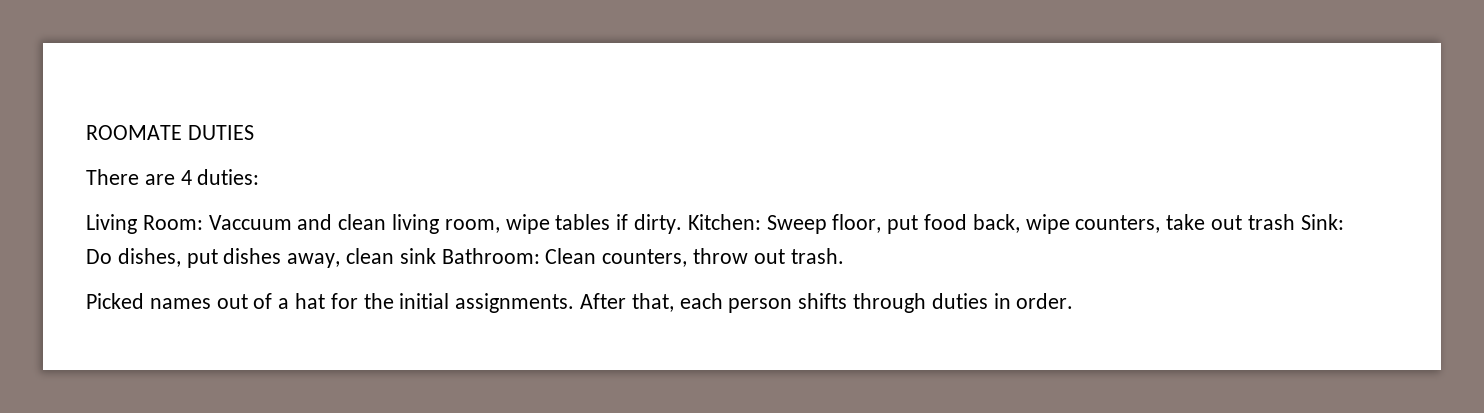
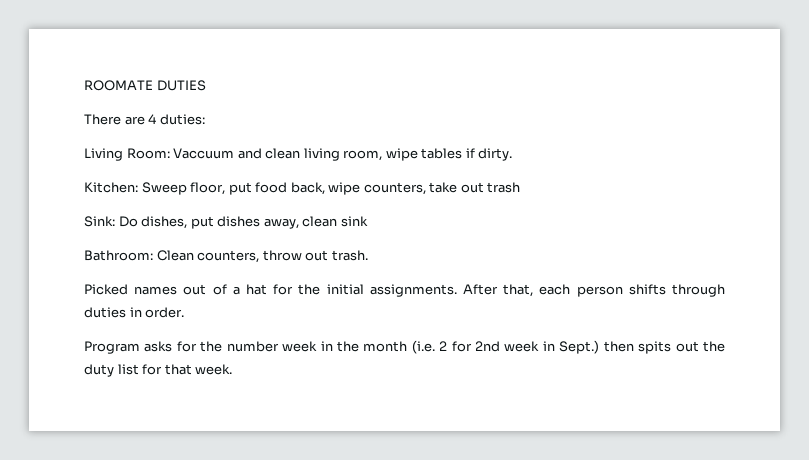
(683, 224) none -> (513, 154) //
(1295, 222) none -> (521, 187) //
(436, 256) none -> (368, 221) //
(1074, 301) none -> [84,340,726,354] [84,364,233,377] // Program asks for the number week in the month (i.e. 2 for 2nd week in Sept.) then spits out the duty list for that week.

